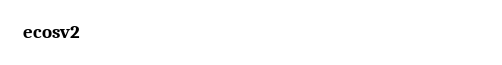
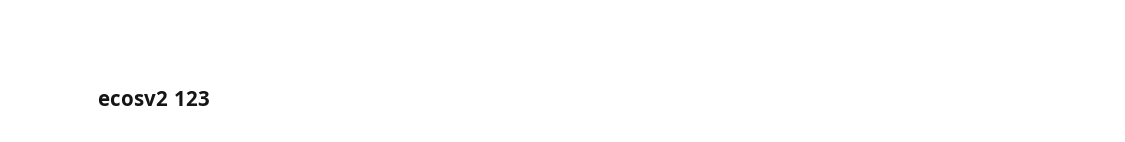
(80, 32) none -> [173,91,210,106] 123

